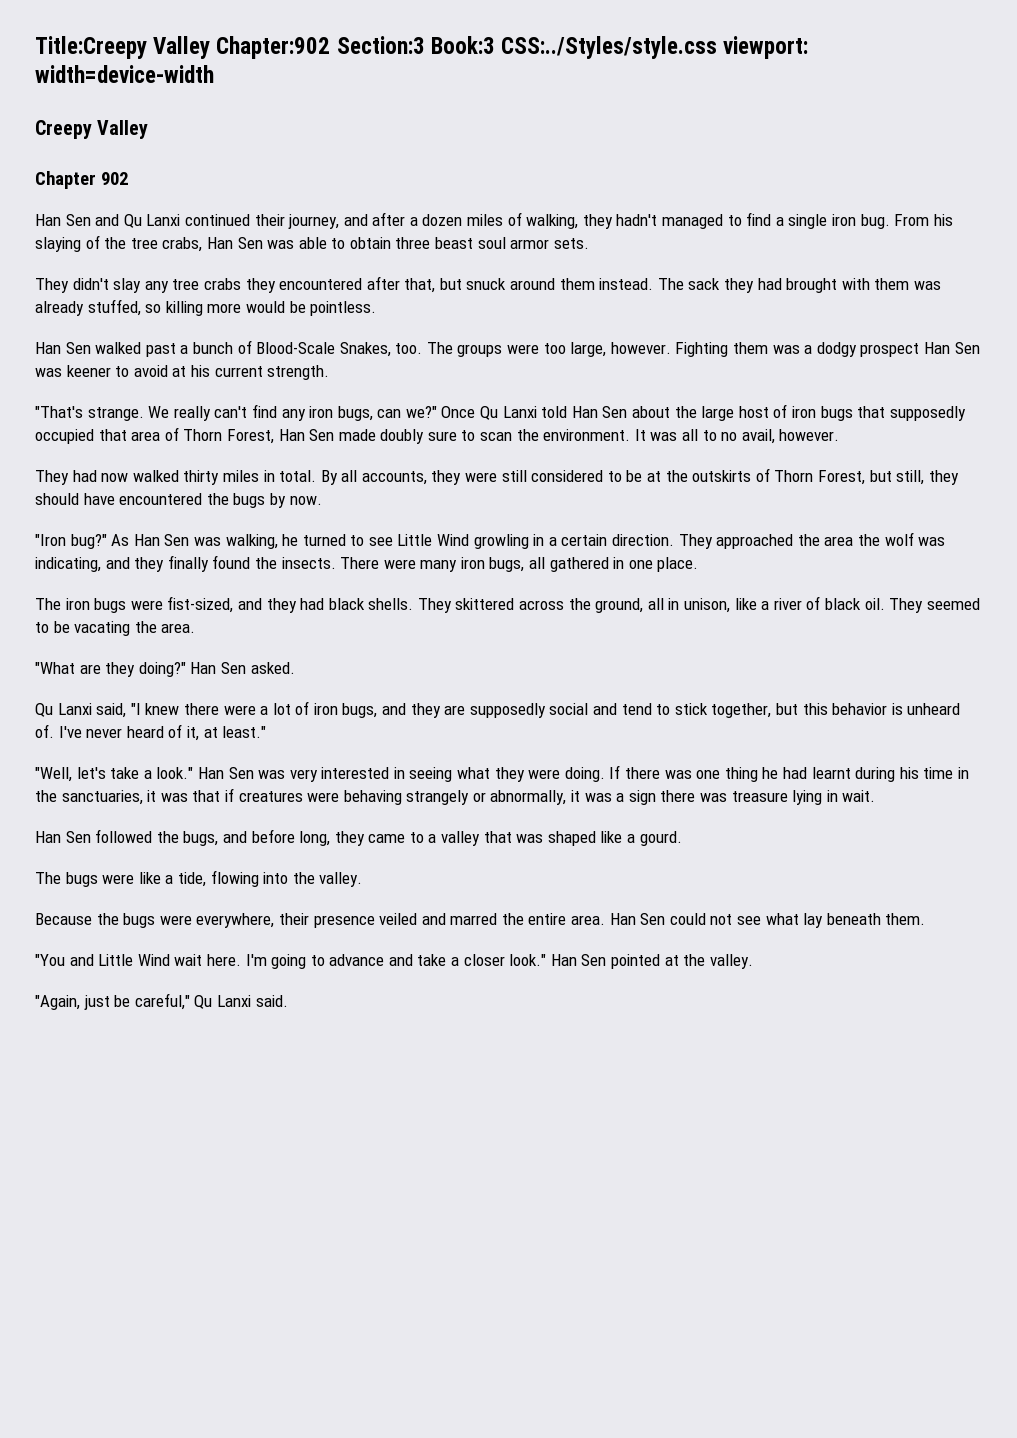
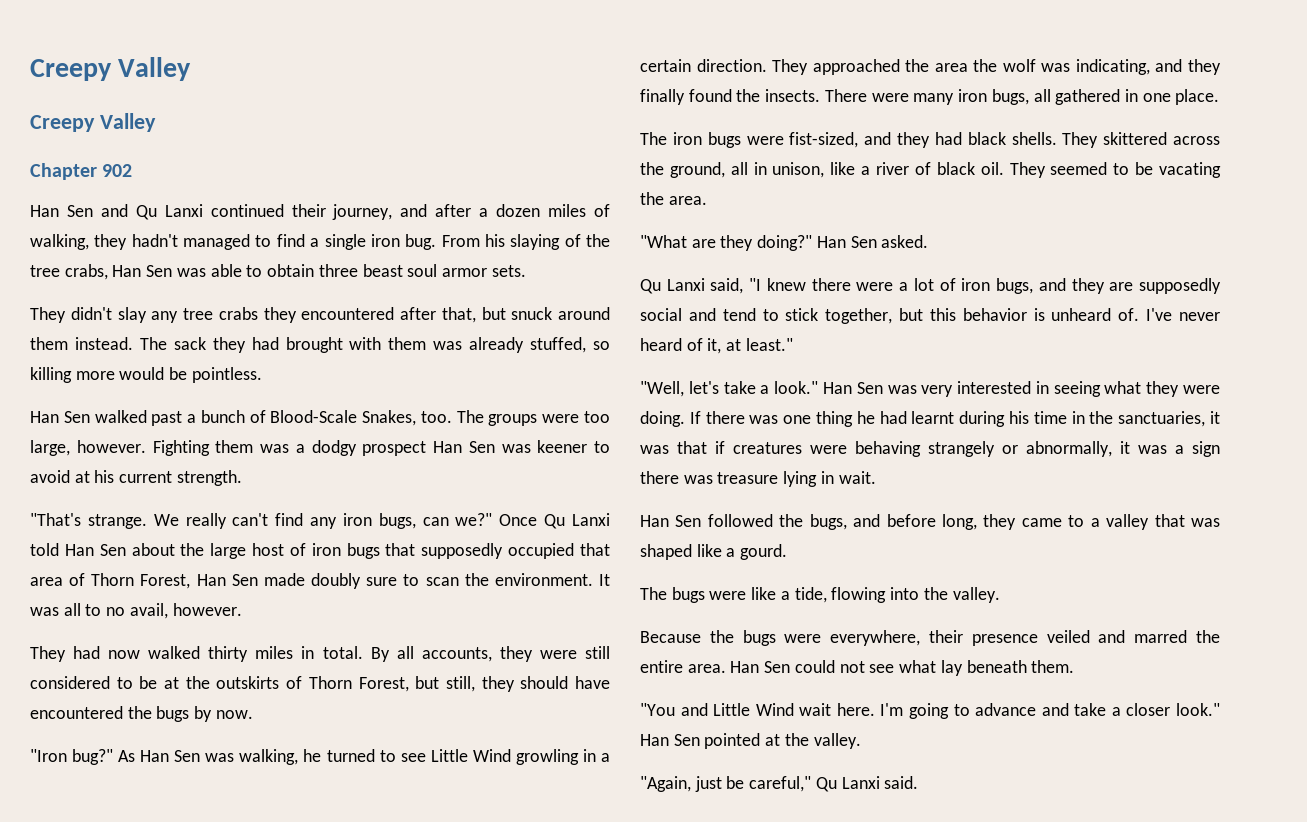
[35,36,809,59] [35,65,214,83] Title:Creepy Valley Chapter:902 Section:3 Book:3 CSS:../Styles/style.css viewport: width=device-width -> [30,57,192,81] Creepy Valley

